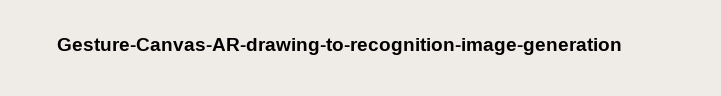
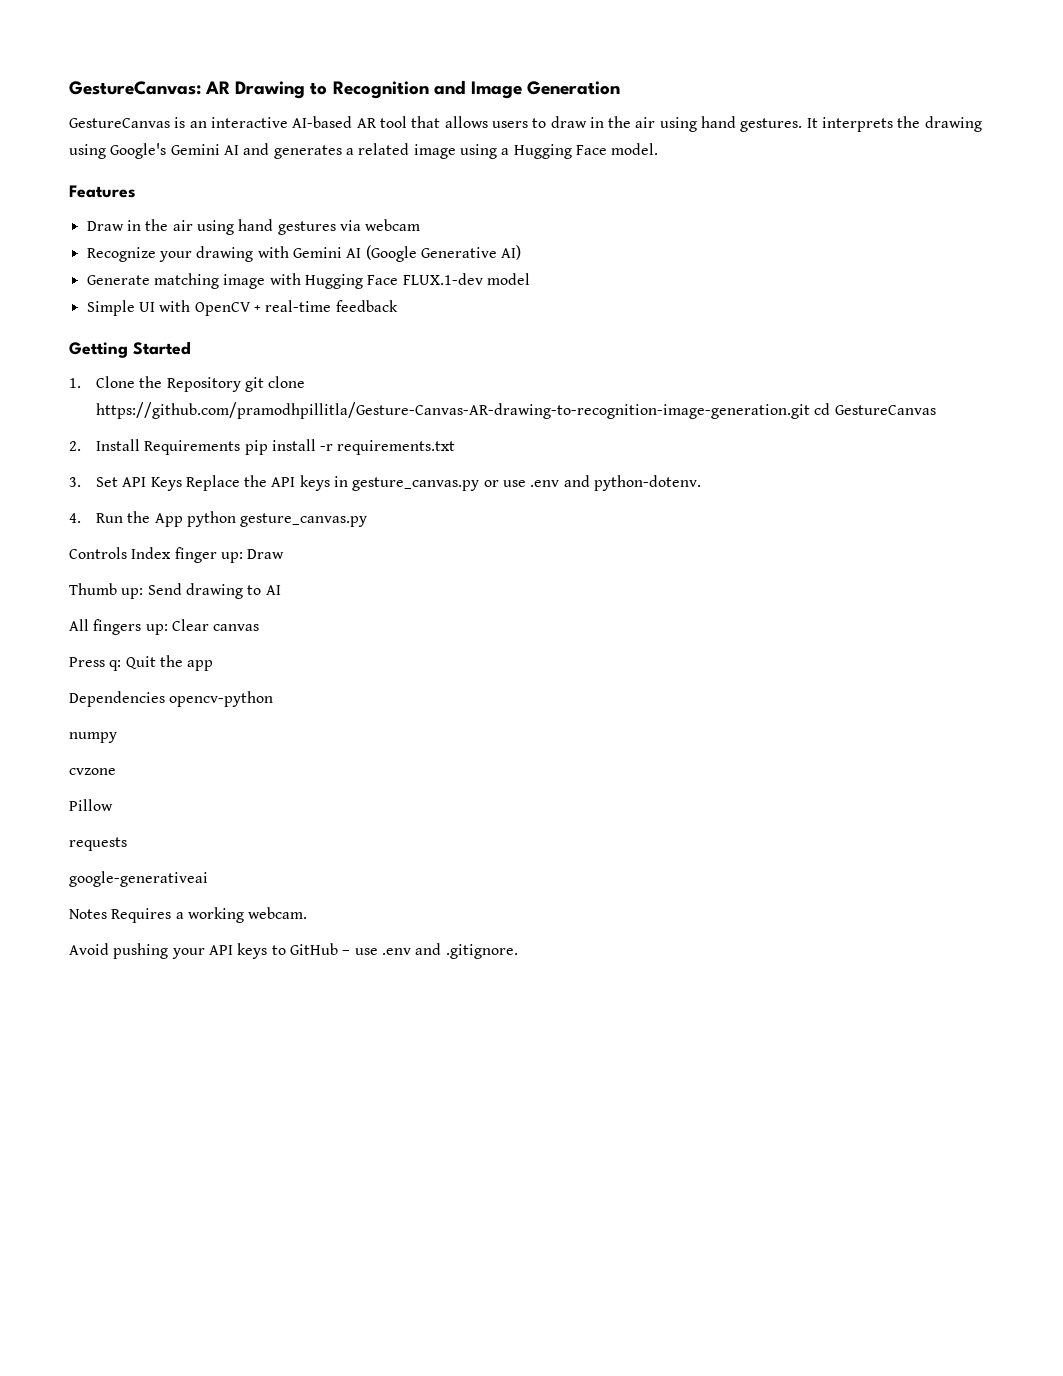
[57,38,622,55] Gesture-Canvas-AR-drawing-to-recognition-image-generation -> [69,80,620,99] [69,116,982,132] [69,143,659,159] [69,185,136,198] [86,219,421,235] [86,245,522,262] [86,273,530,289] [86,300,398,316] [69,341,191,358] [69,376,306,392] [95,402,936,419] [69,439,456,455] [69,475,702,491] [69,511,368,527] [69,547,285,563] [69,583,281,599] [69,619,260,635] [69,655,214,671] [69,691,274,707] [69,732,117,743] [69,768,116,775] [69,799,113,811] [69,837,127,851] [69,871,208,887] [69,907,308,923] [69,943,518,959] GestureCanvas: AR Drawing to Recognition and Image Generation // GestureCanvas is an interactive AI-based AR tool that allows users to draw in the air using hand gestures. It interprets the drawing using Google's Gemini AI and generates a related image using a Hugging Face model. // Features // Draw in the air using hand gestures via webcam // Recognize your drawing with Gemini AI (Google Generative AI) // Generate matching image with Hugging Face FLUX.1-dev model // Simple UI with OpenCV + real-time feedback // Getting Started // 1. Clone the Repository git clone https://github.com/pramodhpillitla/Gesture-Canvas-AR-drawing-to-recognition-image-generation.git cd GestureCanvas // 2. Install Requirements pip install -r requirements.txt // 3. Set API Keys Replace the API keys in gesture_canvas.py or use .env and python-dotenv. // 4. Run the App python gesture_canvas.py // Controls Index finger up: Draw // Thumb up: Send drawing to AI // All fingers up: Clear canvas // Press q: Quit the app // Dependencies opencv-python // numpy // cvzone // Pillow // requests // google-generativeai // Notes Requires a working webcam. // Avoid pushing your API keys to GitHub – use .env and .gitignore.

